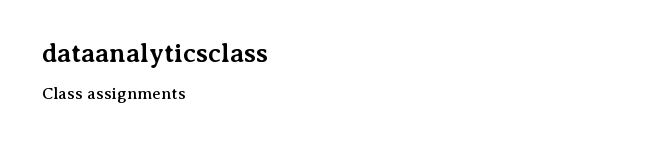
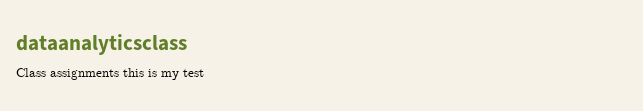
(187, 95) none -> [123,68,204,80] this is my test

